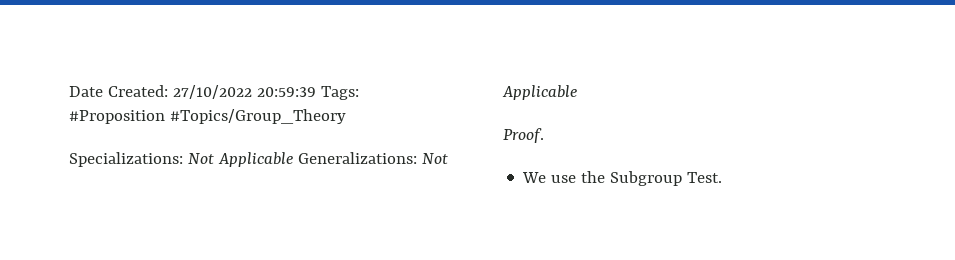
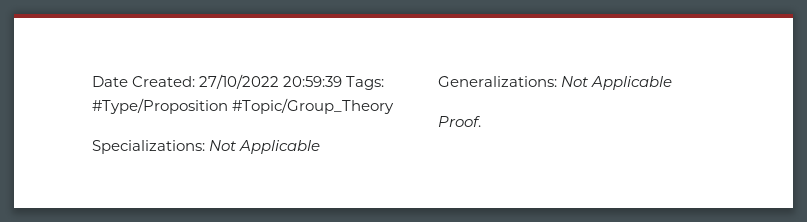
[69,109,346,124] #Proposition #Topics/Group_Theory -> [92,98,395,114] #Type/Proposition #Topic/Group_Theory
[522,171,723,186] // We use the Subgroup Test. -> (481, 121) none

